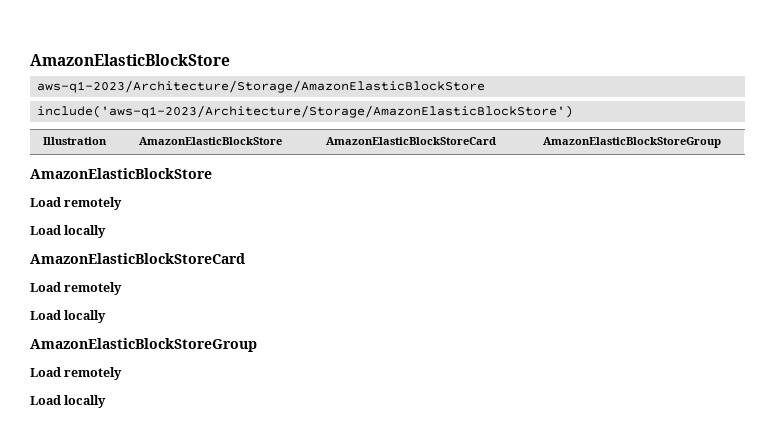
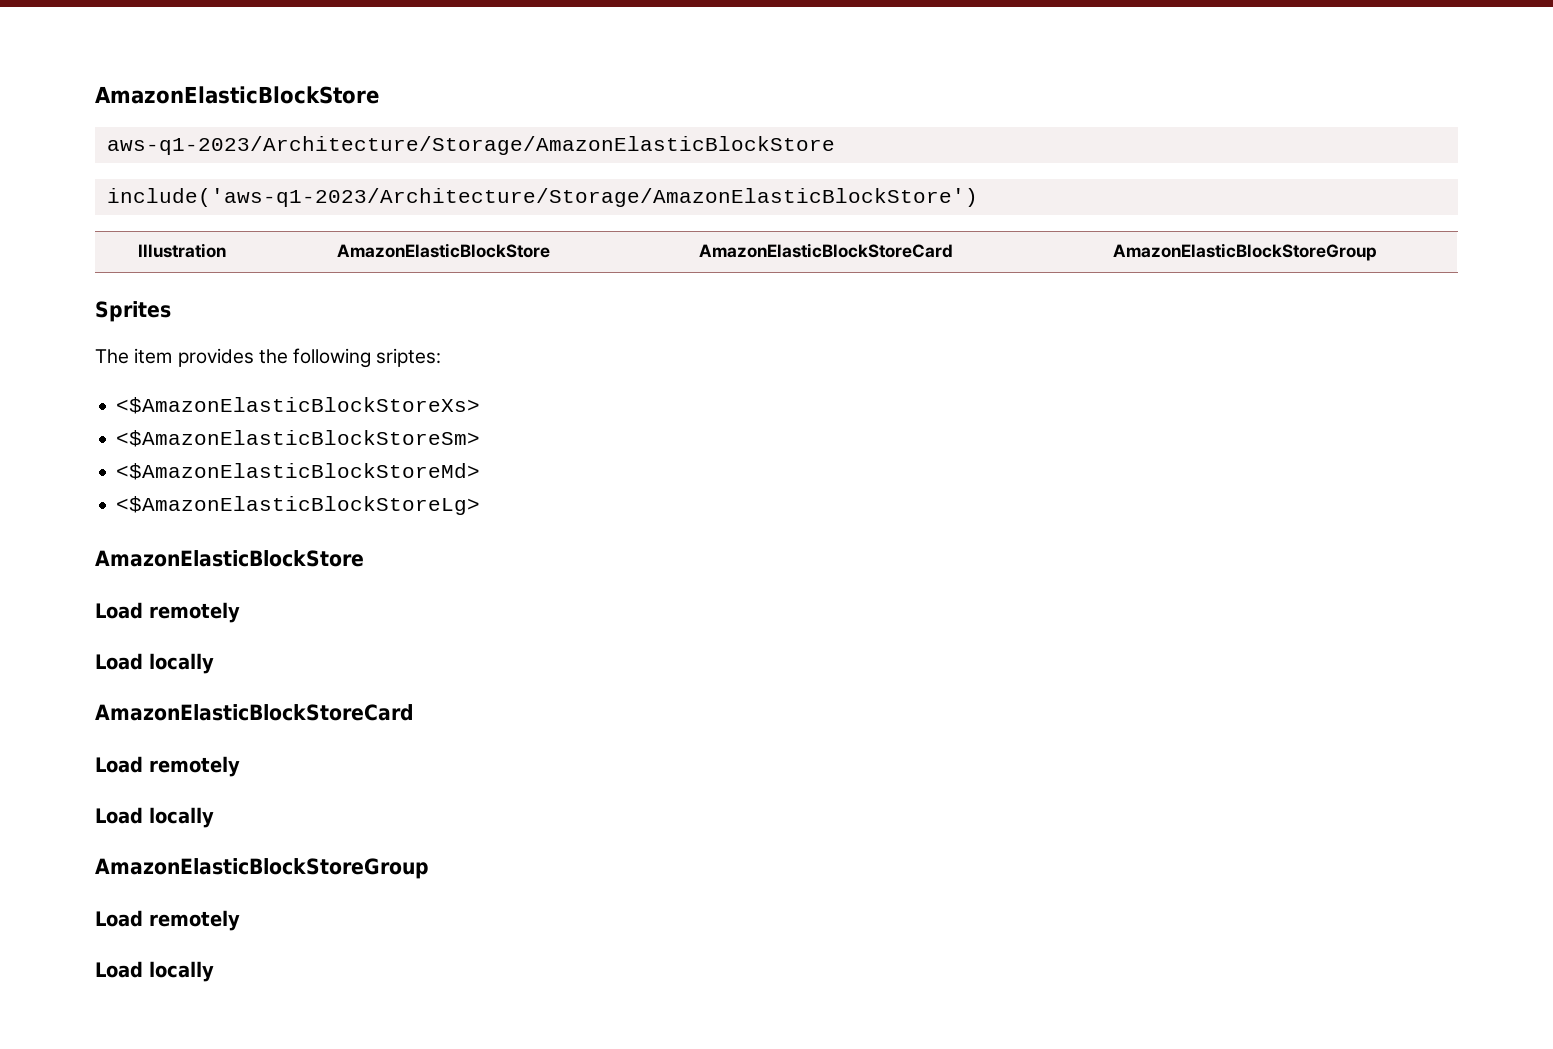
(721, 142) none -> [95,301,171,322] [95,348,442,368] [116,397,481,414] [116,430,481,447] [116,463,481,480] [116,496,481,515] // Sprites // The item provides the following sriptes: // <$AmazonElasticBlockStoreXs> // <$AmazonElasticBlockStoreSm> // <$AmazonElasticBlockStoreMd> // <$AmazonElasticBlockStoreLg>

